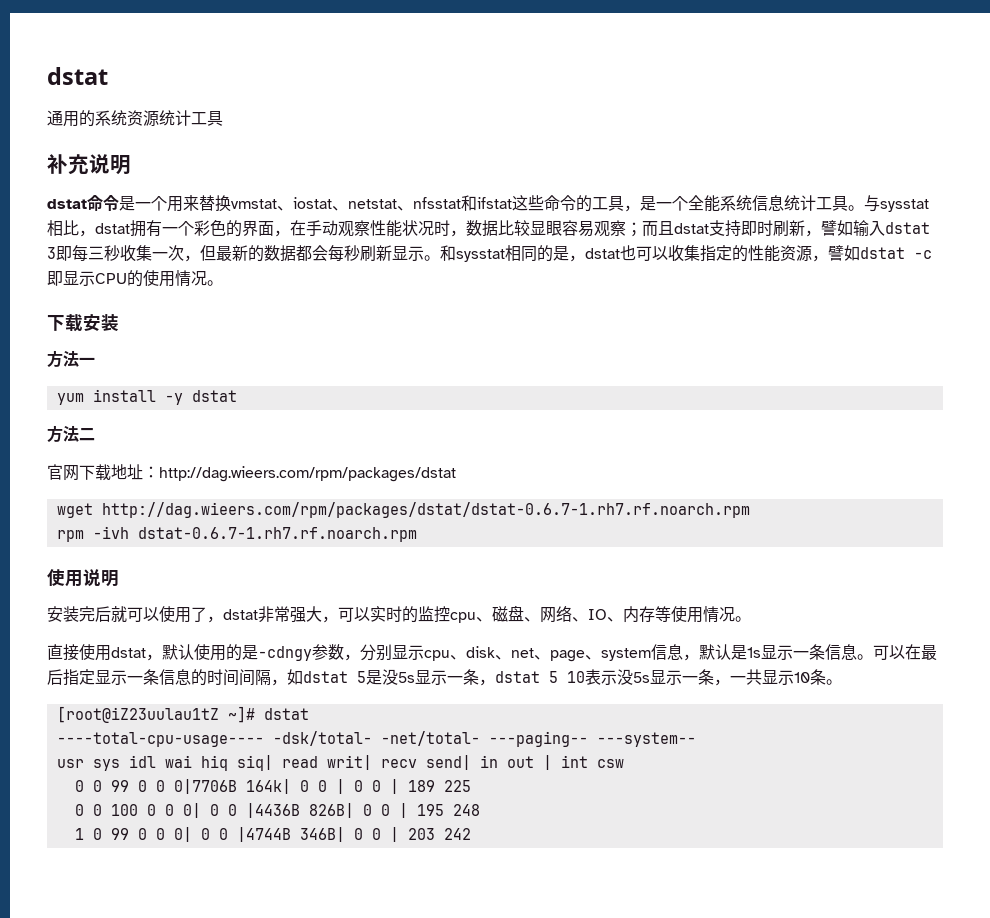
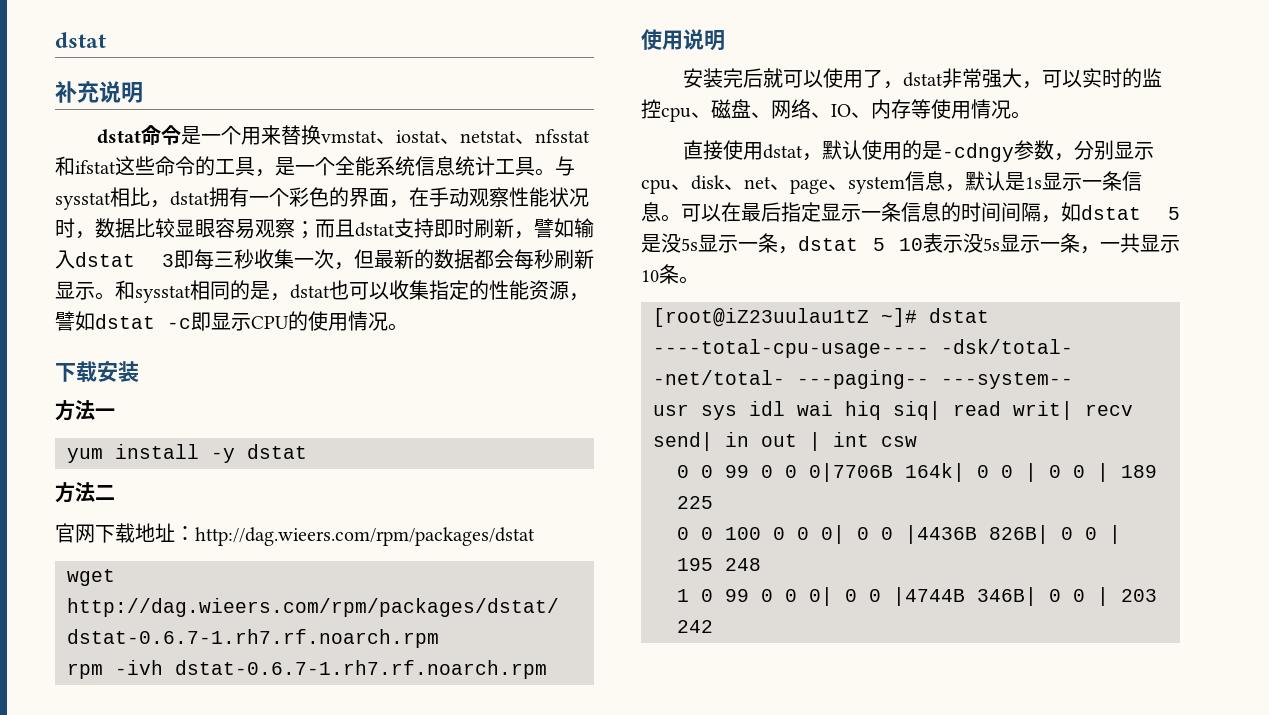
[47,67,108,85] [47,110,223,127] dstat // 通用的系统资源统计工具 -> [55,32,106,48] dstat

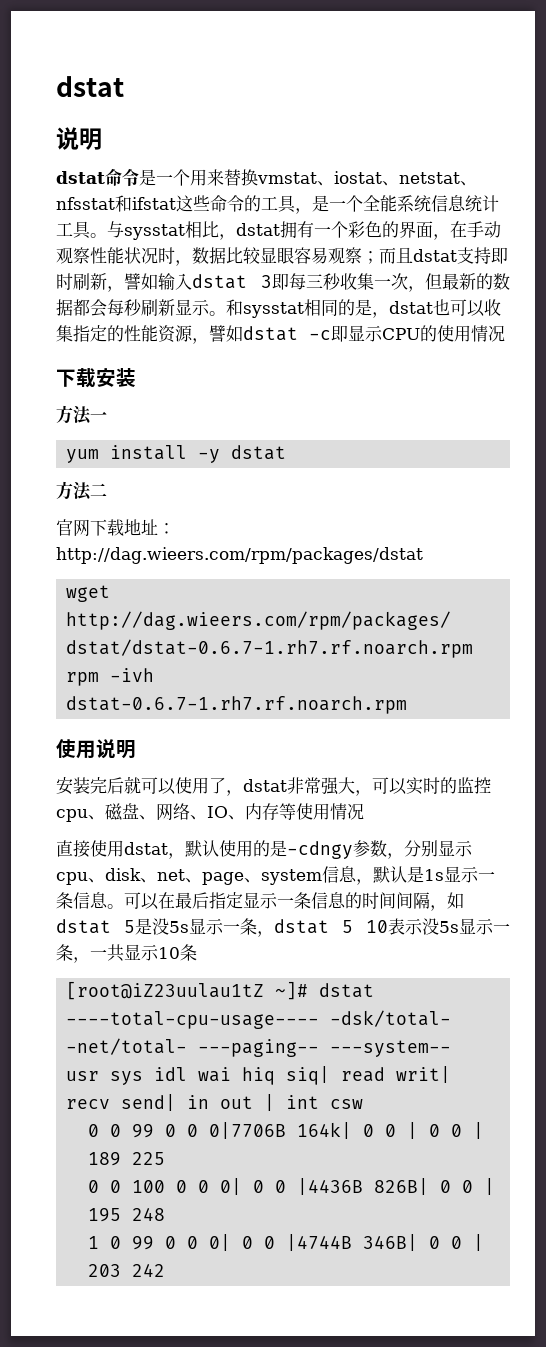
[55,32,106,48] [55,81,99,103] dstat // 补充 -> [56,76,124,97] dstat //
[388,323,408,331] 。 -> (505, 333) none
[1011,111,1031,119] 。 -> (364, 811) none
[679,276,699,284] 。 -> (197, 952) none

